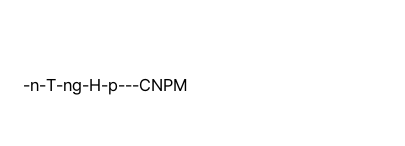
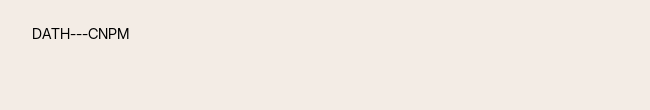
[23,78,188,95] -n-T-ng-H-p---CNPM -> [32,28,129,39] DATH---CNPM

